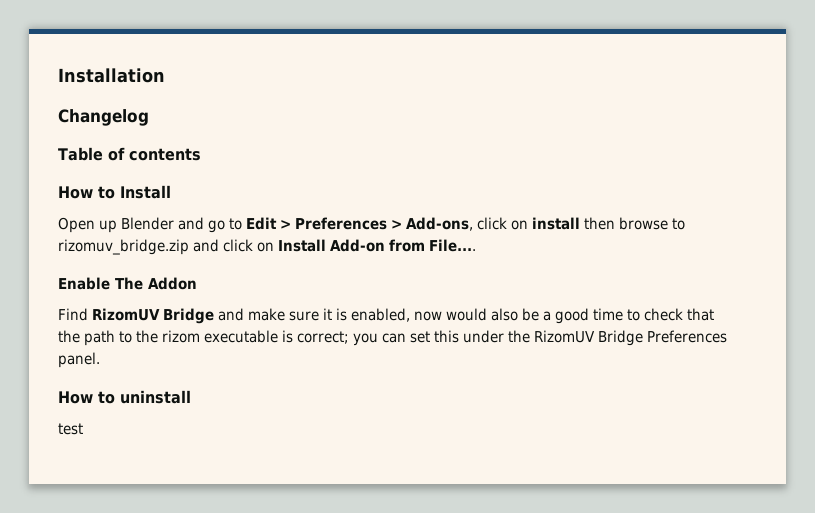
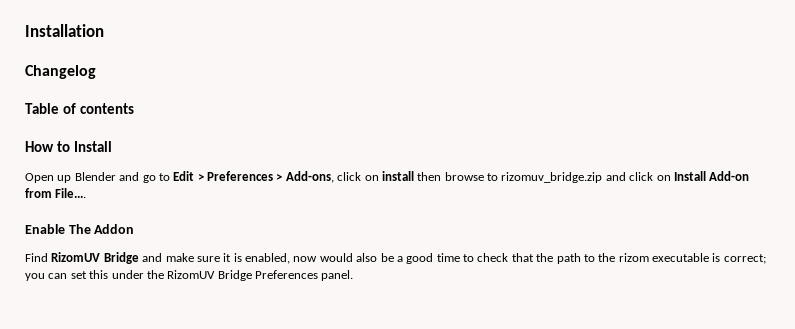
[58,390,191,404] [58,423,83,435] // How to uninstall // test -> (354, 275) none

